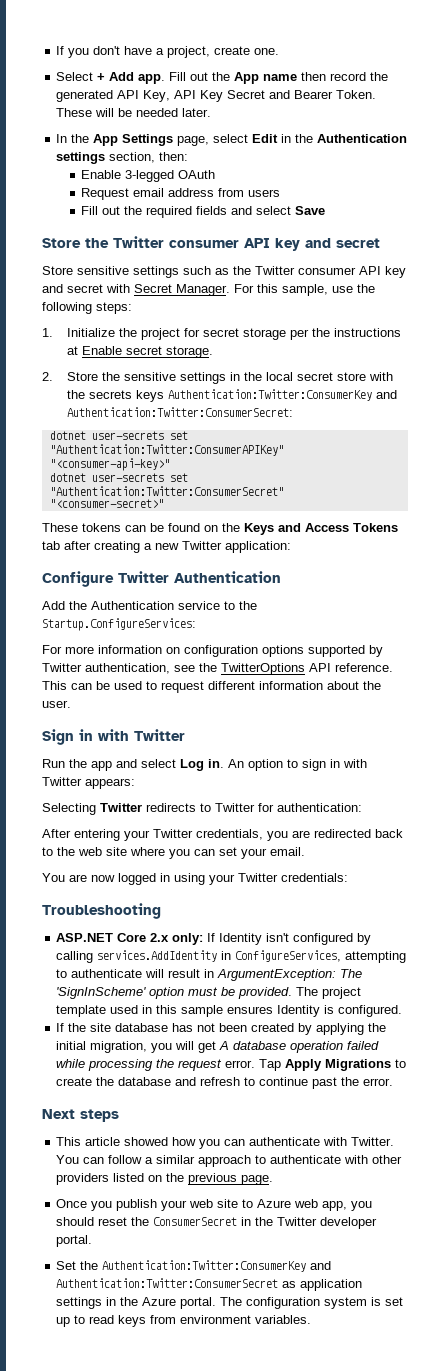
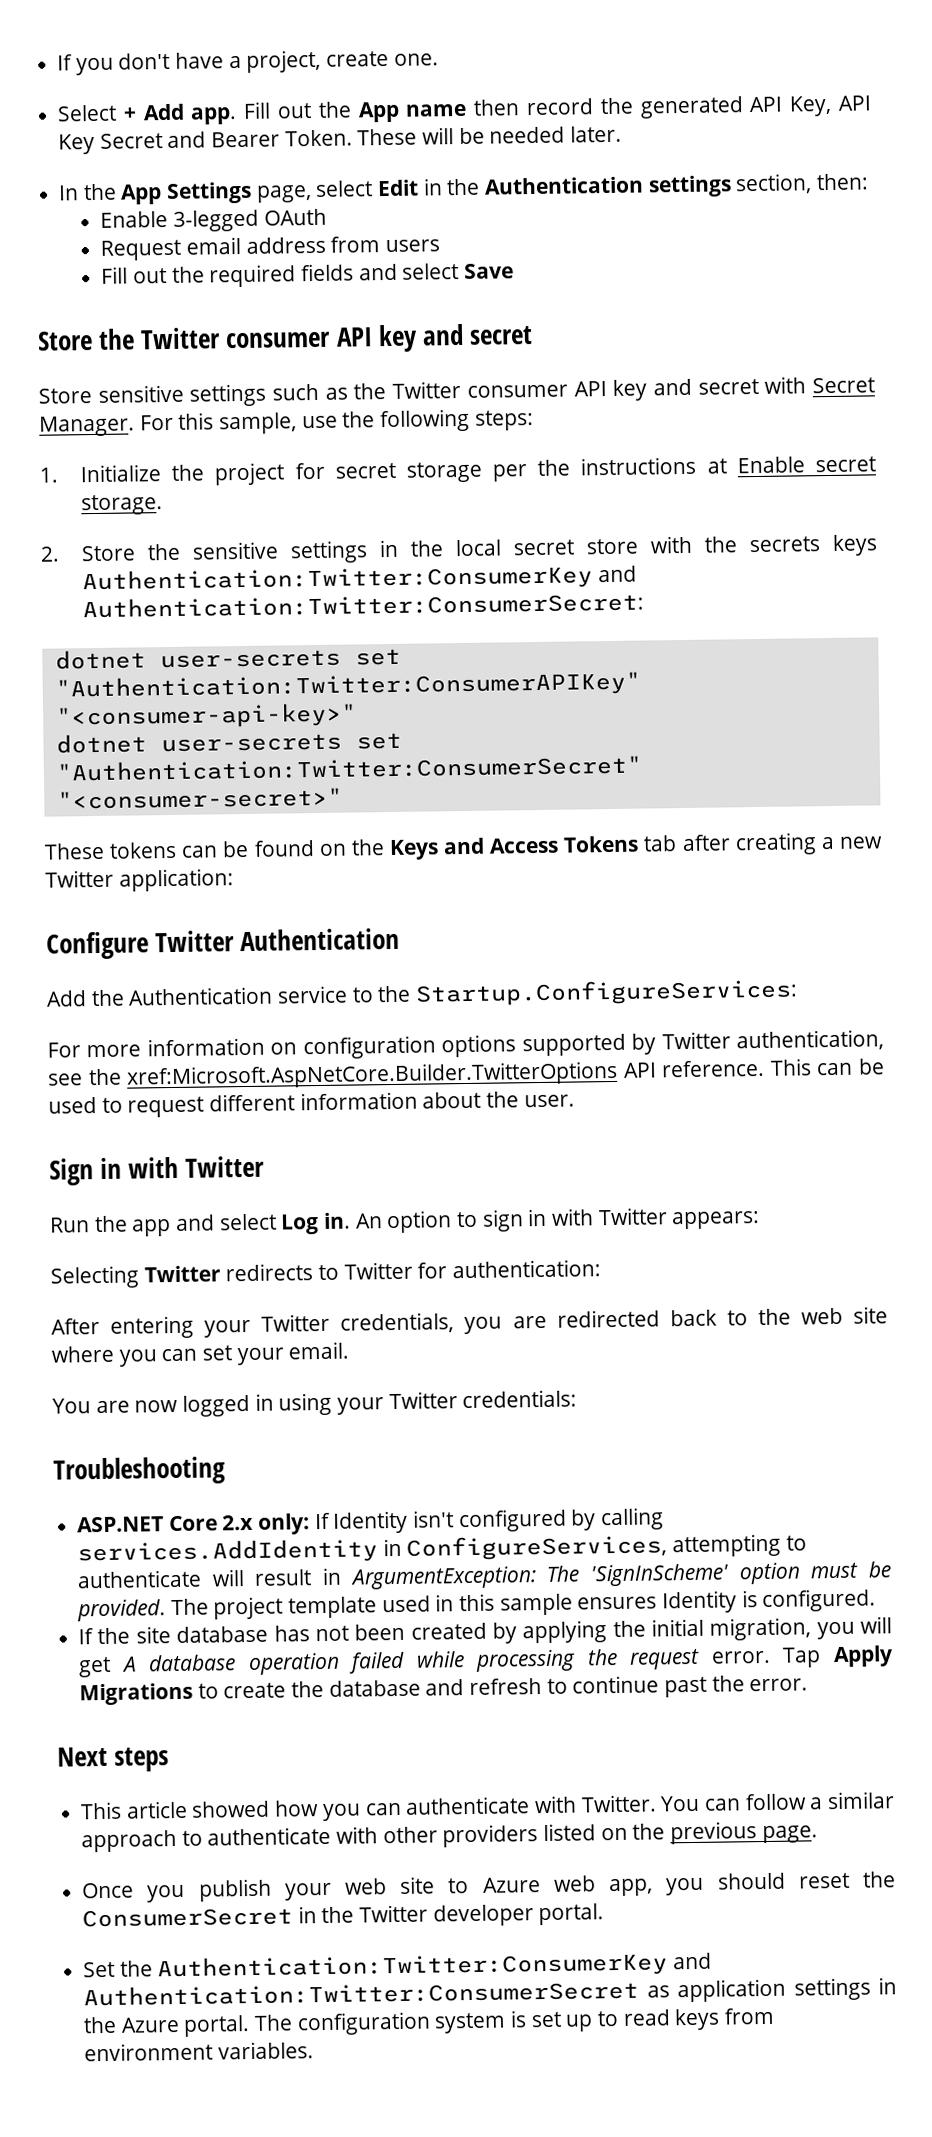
[221,663,305,675] TwitterOptions -> [126,1060,619,1090] xref:Microsoft.AspNetCore.Builder.TwitterOptions

